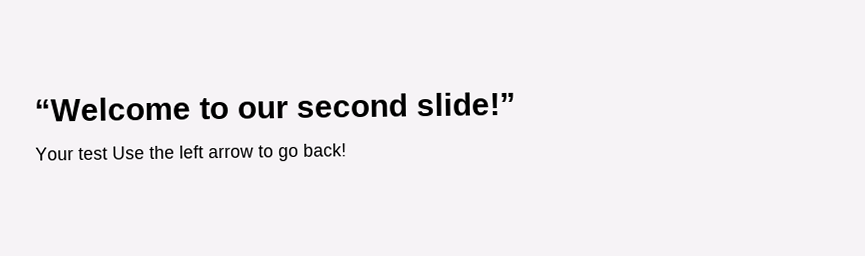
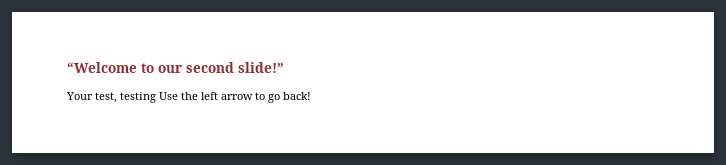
[78,147,108,161] test -> [95,92,156,103] test, testing

